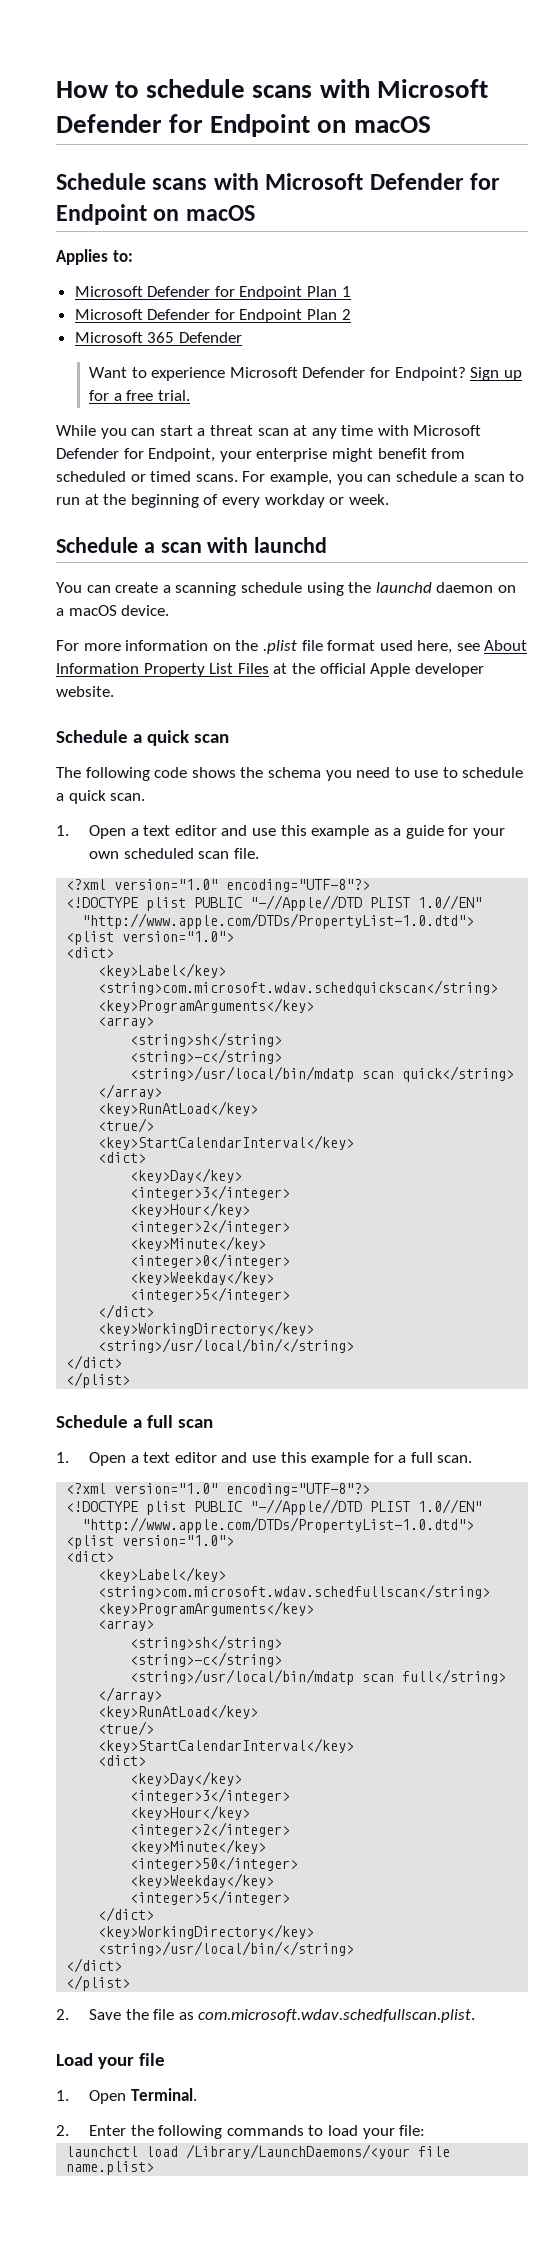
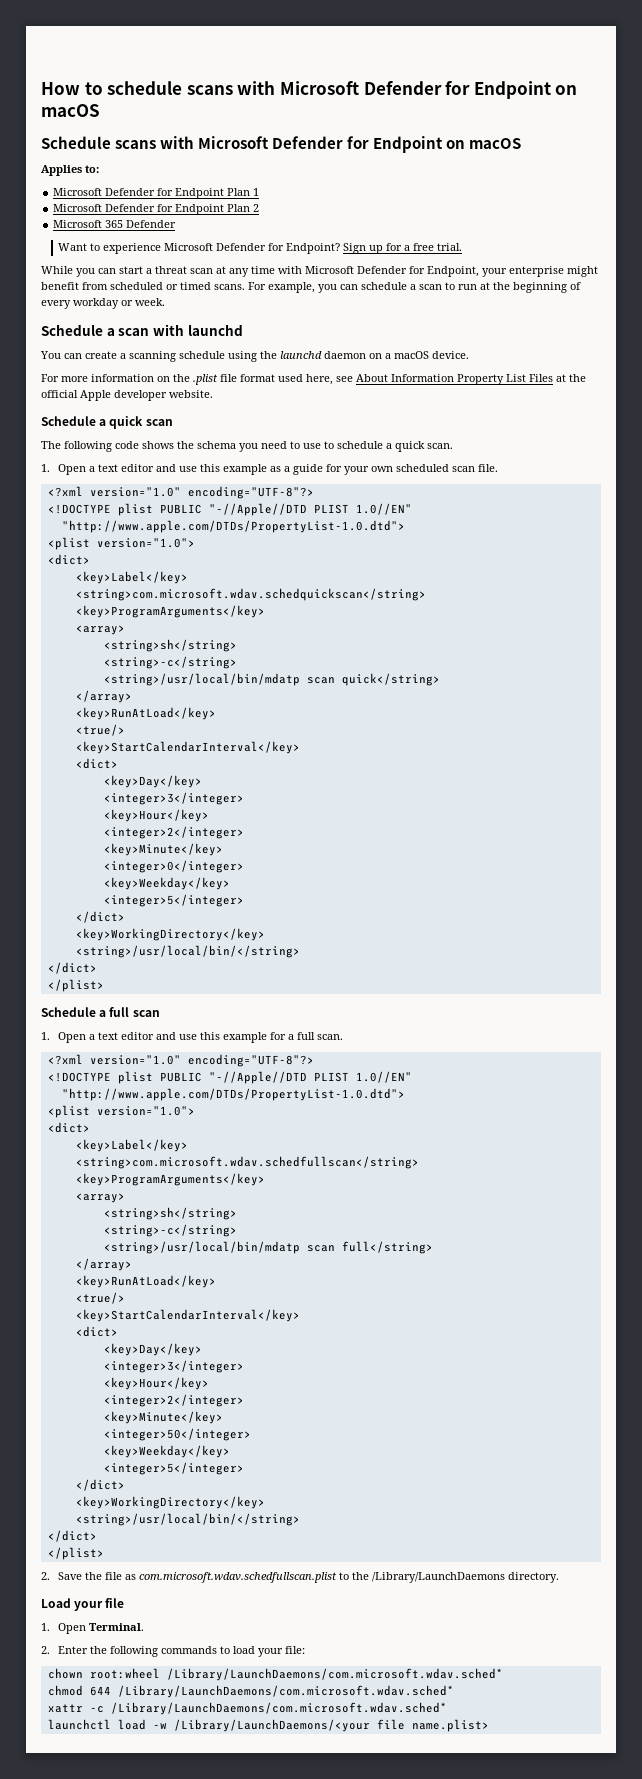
[198,2009,476,2023] com.microsoft.wdav.schedfullscan.plist. -> [139,1572,560,1583] com.microsoft.wdav.schedfullscan.plist to the /Library/LaunchDaemons directory.
(426, 2130) none -> [47,1668,503,1681] [47,1685,454,1698] [47,1702,447,1715] // chown root:wheel /Library/LaunchDaemons/com.microsoft.wdav.sched* // chmod 644 /Library/LaunchDaemons/com.microsoft.wdav.sched* // xattr -c /Library/LaunchDaemons/com.microsoft.wdav.sched*
(179, 2151) none -> [152,1723,167,1729] -w

